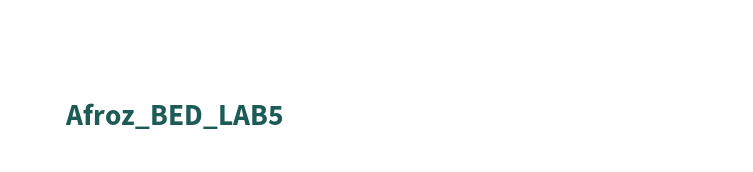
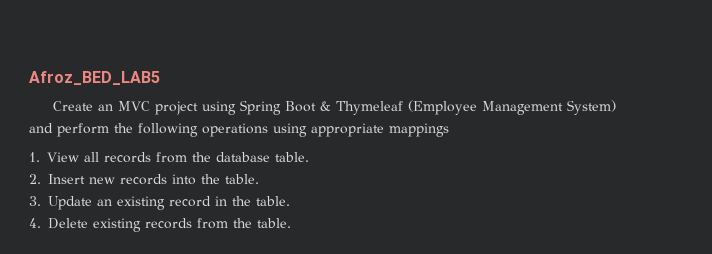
(284, 116) none -> [53,100,617,115] [29,123,449,137] [29,152,309,163] [29,174,259,185] [29,196,290,210] [29,218,291,232] // Create an MVC project using Spring Boot & Thymeleaf (Employee Management System) and perform the following operations using appropriate mappings // 1. View all records from the database table. // 2. Insert new records into the table. // 3. Update an existing record in the table. // 4. Delete existing records from the table.

